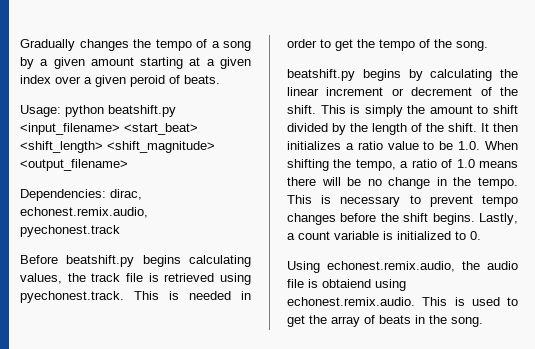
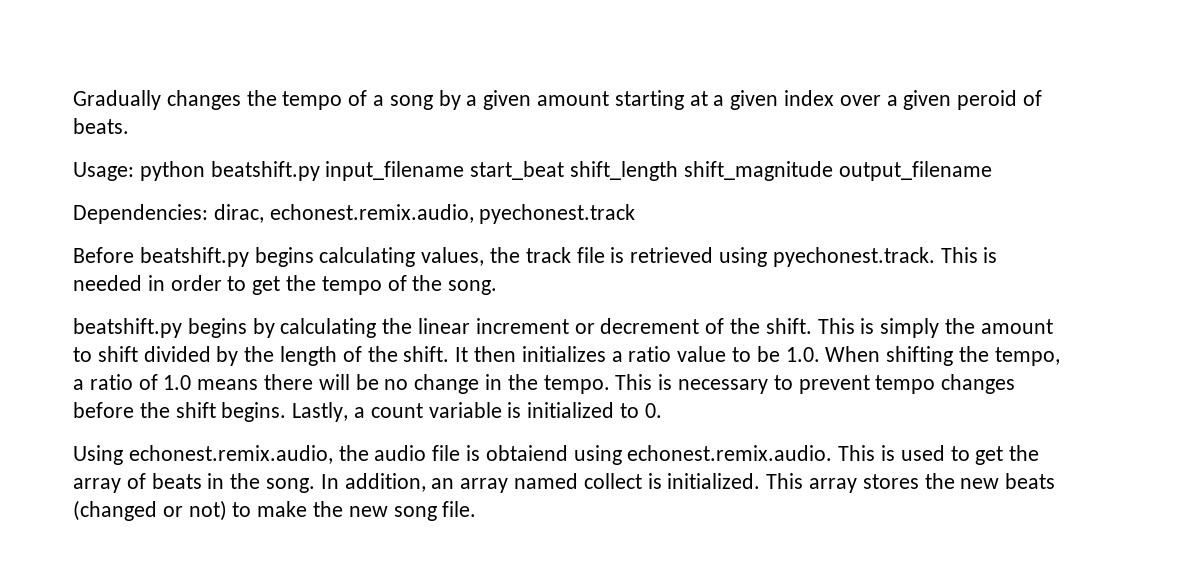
[20,123,198,135] [20,141,215,153] [20,159,128,171] <input_filename> <start_beat> <shift_length> <shift_magnitude> <output_filename> -> [325,161,992,181] input_filename start_beat shift_length shift_magnitude output_filename
(483, 322) none -> [320,473,1056,493] [73,500,477,521] In addition, an array named collect is initialized. This array stores the new beats (changed or not) to make the new song file.

